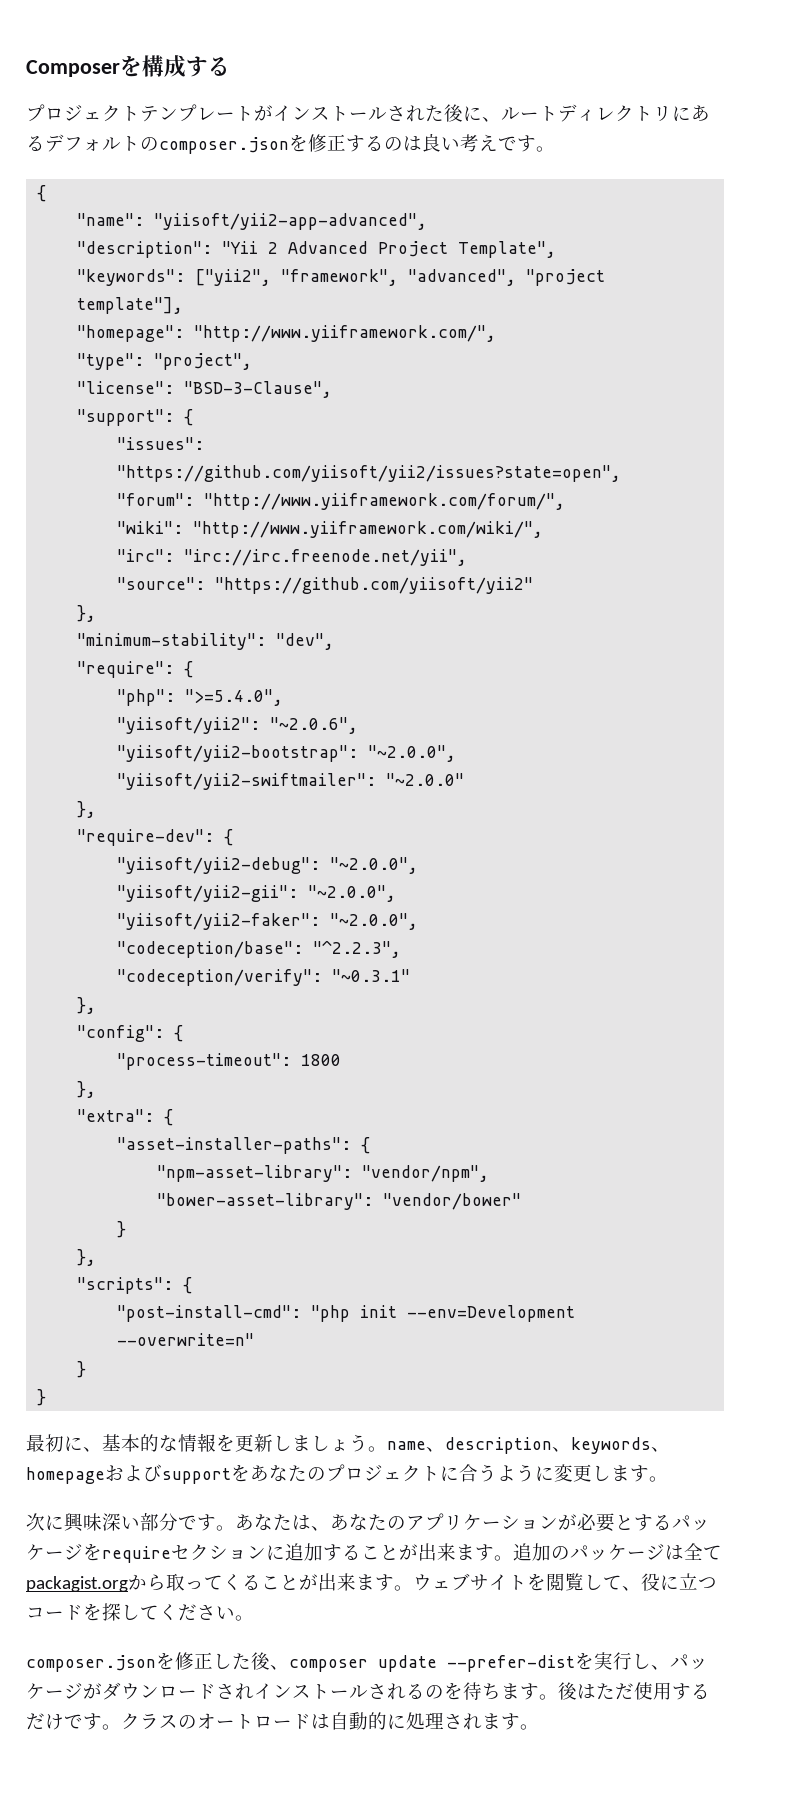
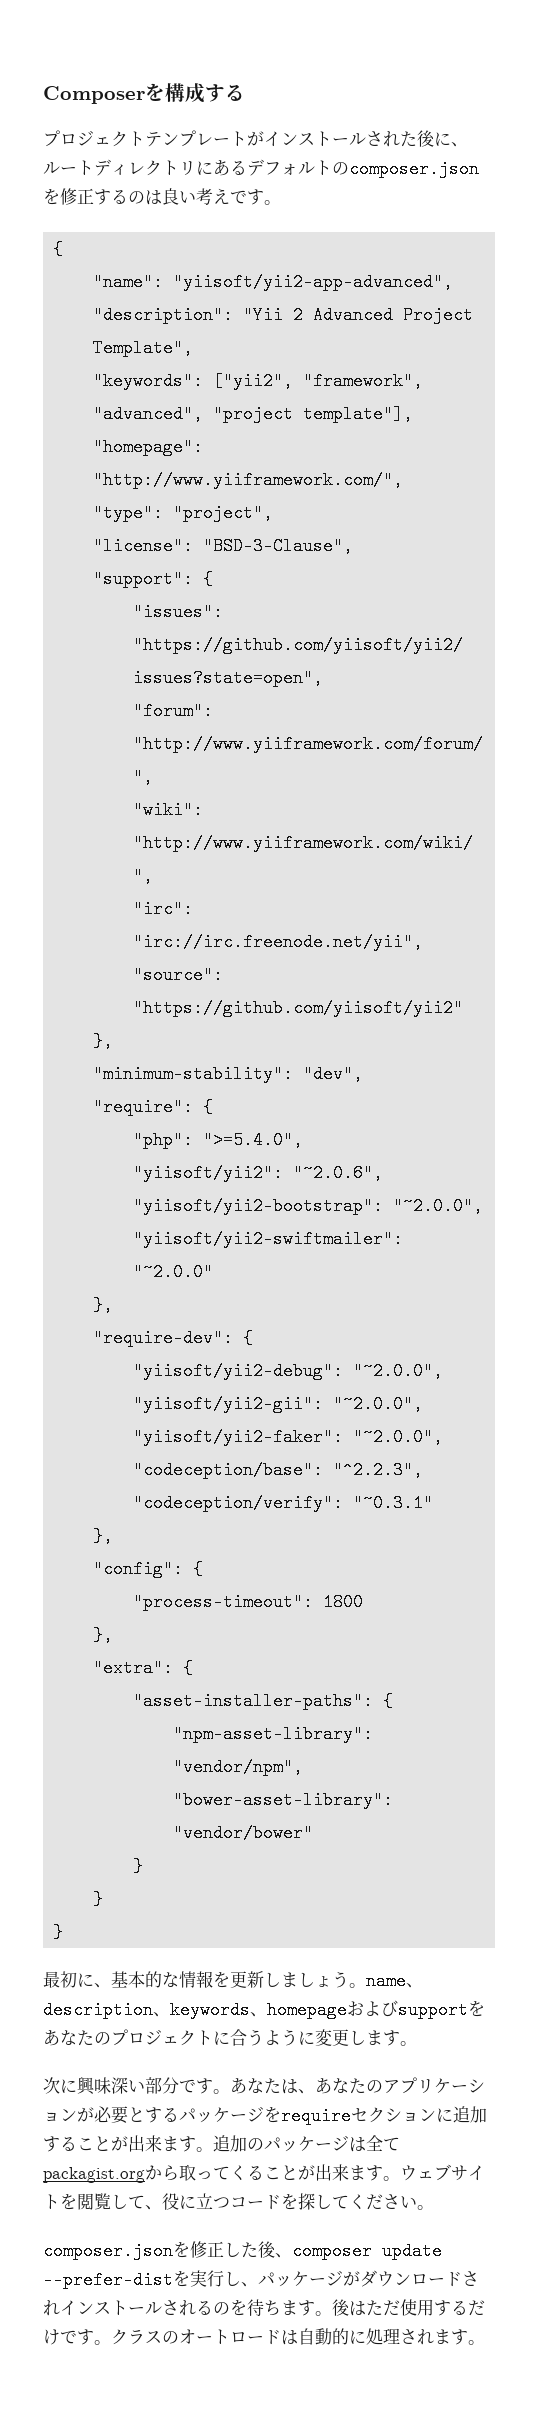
[77,1249,97,1266] [77,1277,193,1294] [117,1305,576,1322] [117,1333,255,1346] // }, // "scripts": { // "post-install-cmd": "php init --env=Development --overwrite=n" -> (144, 1866) none

